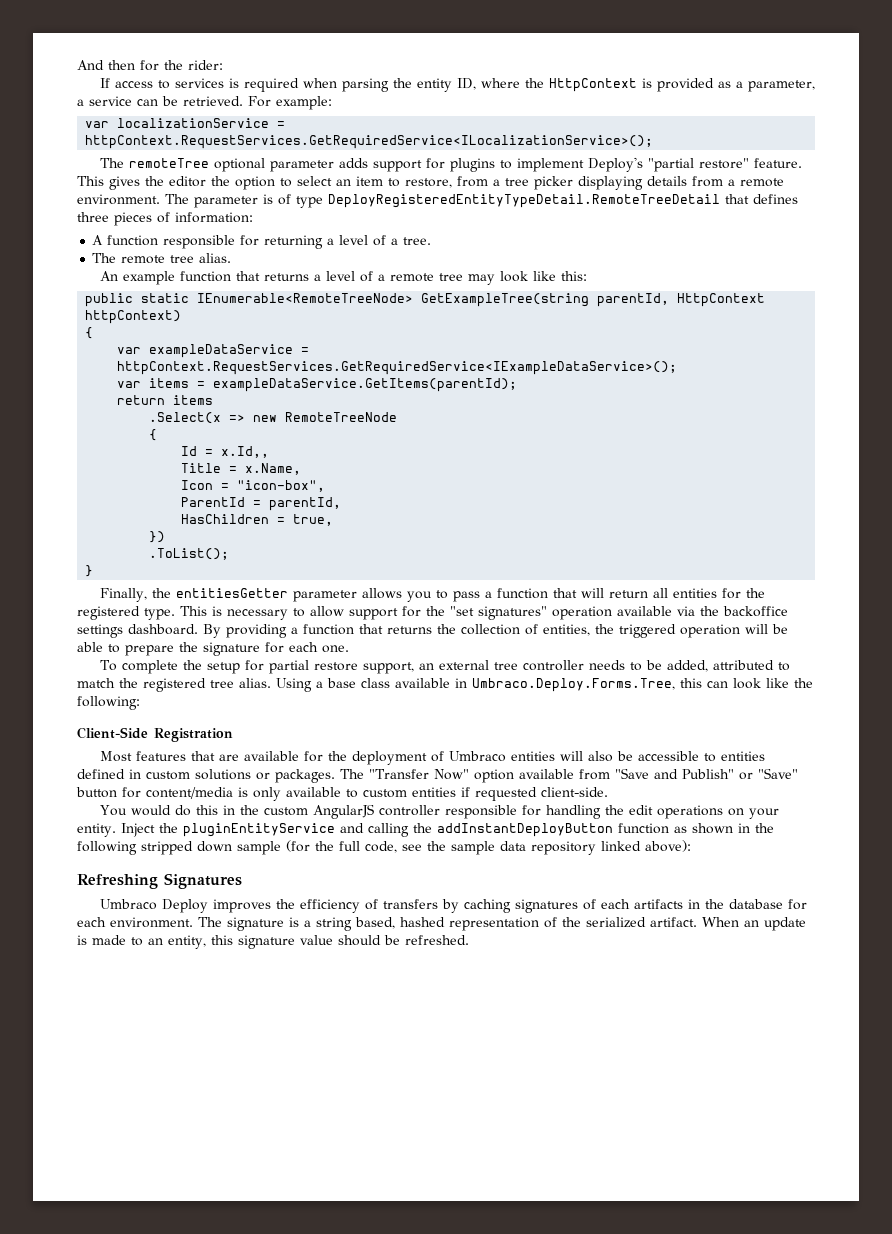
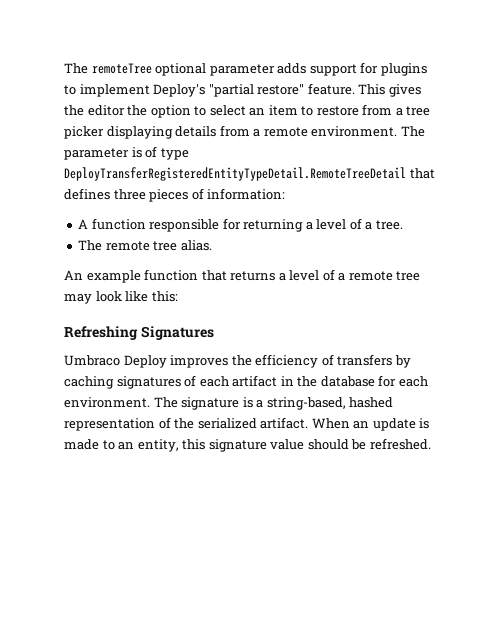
[77,60,223,71] [99,78,815,92] [77,96,332,110] [85,118,286,128] [85,135,654,149] And then for the rider: // If access to services is required when parsing the entity ID, where the HttpContext is provided as a parameter, a service can be retrieved. For example: // var localizationService = httpContext.RequestServices.GetRequiredService<ILocalizationService>(); // -> (64, 68) none
[405,178,452,188] restore, -> [316,106,359,116] restore
[328,194,720,208] DeployRegisteredEntityTypeDetail.RemoteTreeDetail -> [64,167,406,181] DeployTransferRegisteredEntityTypeDetail.RemoteTreeDetail
[85,293,766,307] [85,310,182,324] [85,327,94,339] [117,344,310,358] [117,361,678,375] [117,378,518,392] [117,395,214,405] [149,412,398,424] [149,429,158,441] [181,446,270,458] [181,463,302,475] [181,480,326,492] [181,497,342,511] [181,514,334,526] [149,531,166,543] [149,548,230,560] [85,565,94,577] [99,588,765,602] [77,606,788,620] [77,624,788,638] [77,642,349,656] [99,660,790,674] [77,678,813,692] [77,696,140,710] [77,727,233,742] [99,751,765,765] [77,768,798,783] [76,787,608,801] [99,804,779,819] [77,823,774,837] [77,840,691,855] // public static IEnumerable<RemoteTreeNode> GetExampleTree(string parentId, HttpContext httpContext) // { // var exampleDataService = httpContext.RequestServices.GetRequiredService<IExampleDataService>(); // var items = exampleDataService.GetItems(parentId); // return items // .Select(x => new RemoteTreeNode // { // Id = x.Id,, // Title = x.Name, // Icon = "icon-box", // ParentId = parentId, // HasChildren = true, // }) // .ToList(); // } // Finally, the entitiesGetter parameter allows you to pass a function that will return all entities for the registered type. This is necessary to allow support for the "set signatures" operation available via the backoffice settings dashboard. By providing a function that returns the collection of entities, the triggered operation will be able to prepare the signature for each one. // To complete the setup for partial restore support, an external tree controller needs to be added, attributed to match the registered tree alias. Using a base class available in Umbraco.Deploy.Forms.Tree, this can look like the following: // Client-Side Registration // Most features that are available for the deployment of Umbraco entities will also be accessible to entities defined in custom solutions or packages. The "Transfer Now" option available from "Save and Publish" or "Save" button for content/media is only available to custom entities if requested client-side. // You would do this in the custom AngularJS controller responsible for handling the edit operations on your entity. Inject the pluginEntityService and calling the addInstantDeployButton function as shown in the following stripped down sample (for the full code, see the sample data repository linked above): -> (178, 296) none
[633,899,683,909] artifacts -> [232,375,278,387] artifact
[316,917,395,931] string based, -> [266,397,346,410] string-based,

